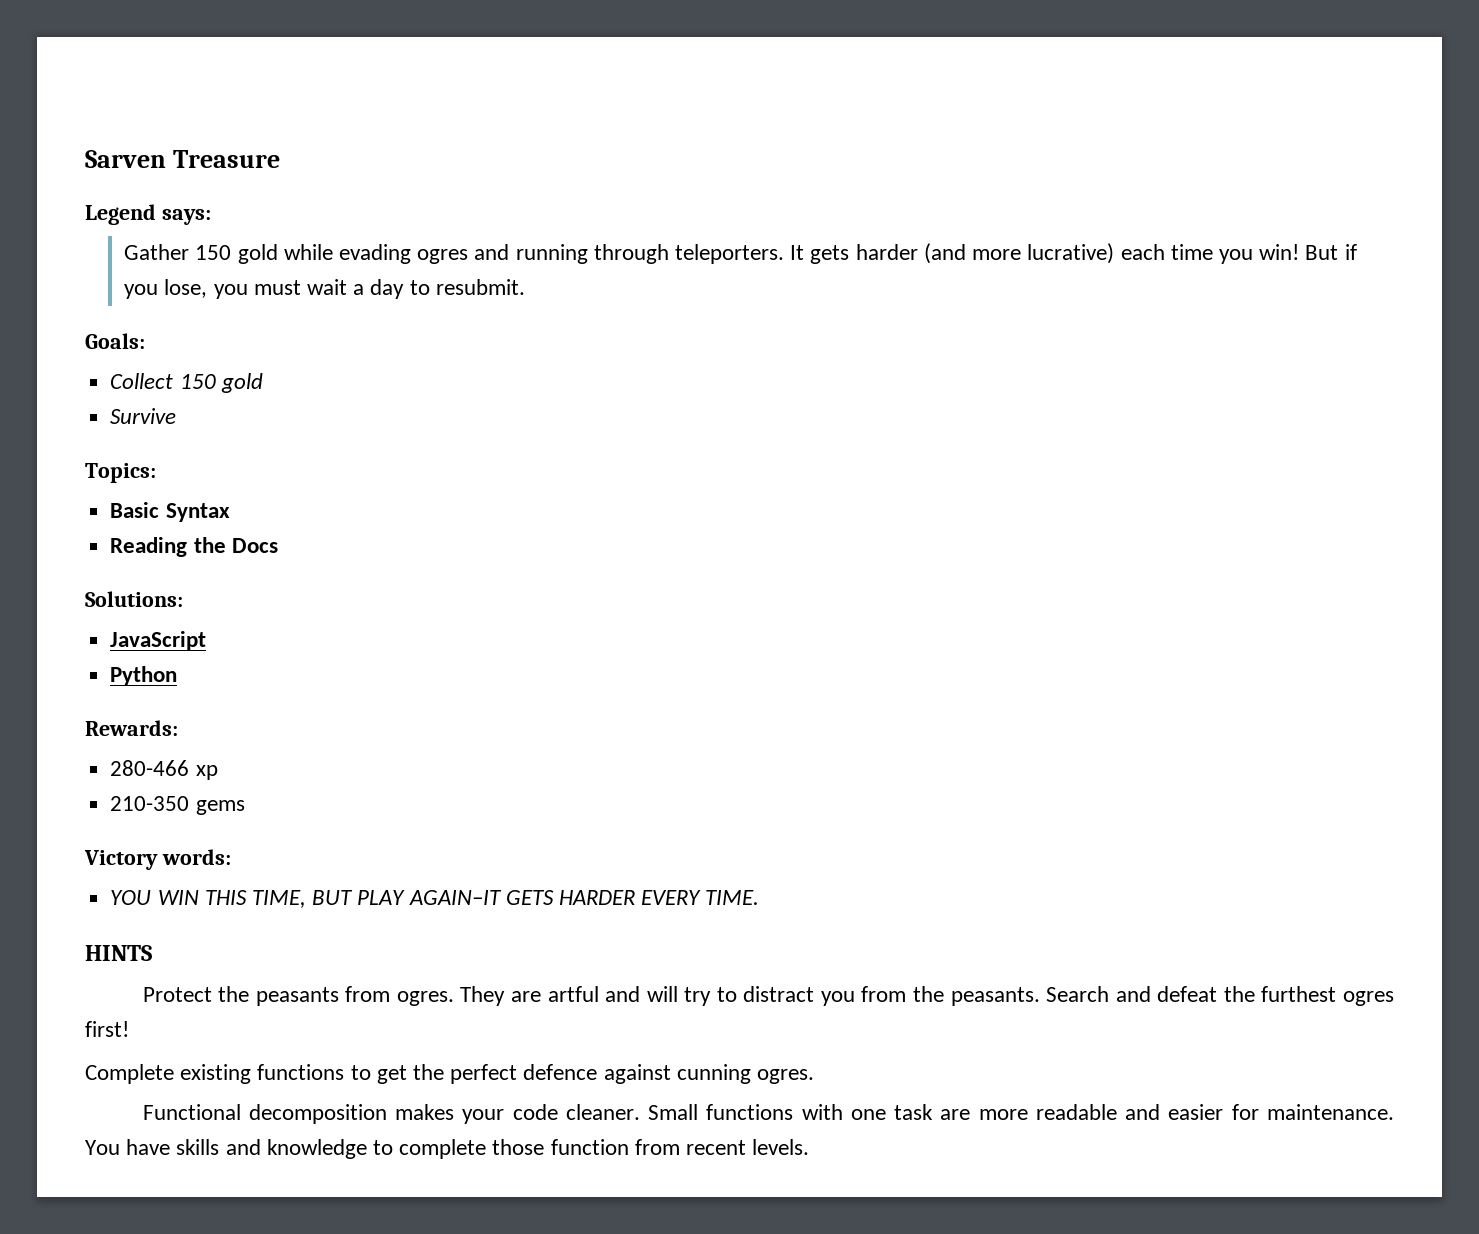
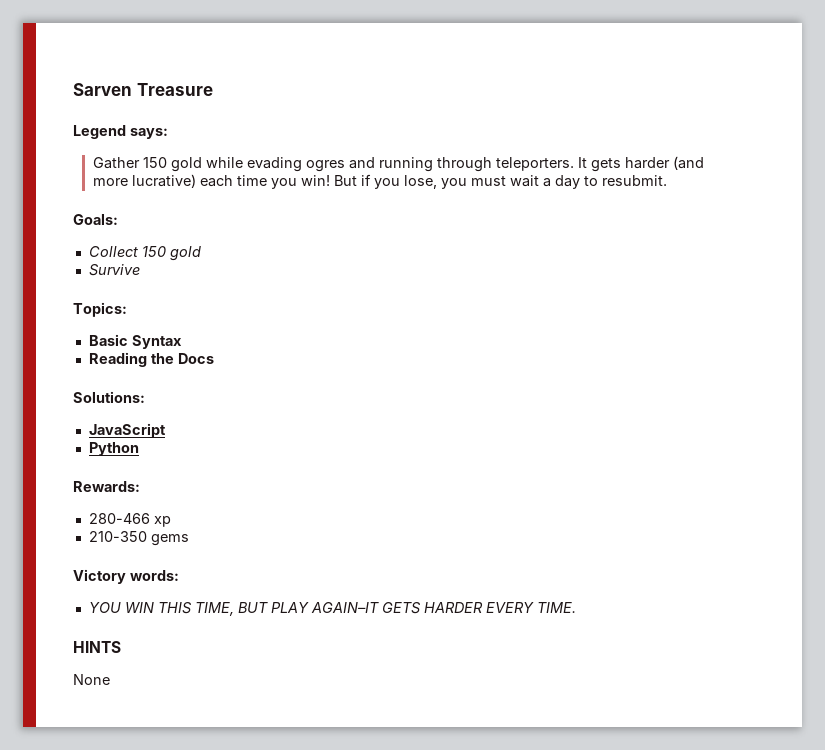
[142,986,1394,1006] [85,1021,129,1037] [85,1064,815,1084] [142,1104,1394,1124] [85,1139,810,1159] // Protect the peasants from ogres. They are artful and will try to distract you from the peasants. Search and defeat the furthest ogres first! // Complete existing functions to get the perfect defence against cunning ogres. // Functional decomposition makes your code cleaner. Small functions with one task are more readable and easier for maintenance. You have skills and knowledge to complete those function from recent levels. -> [73,674,110,685] // None

